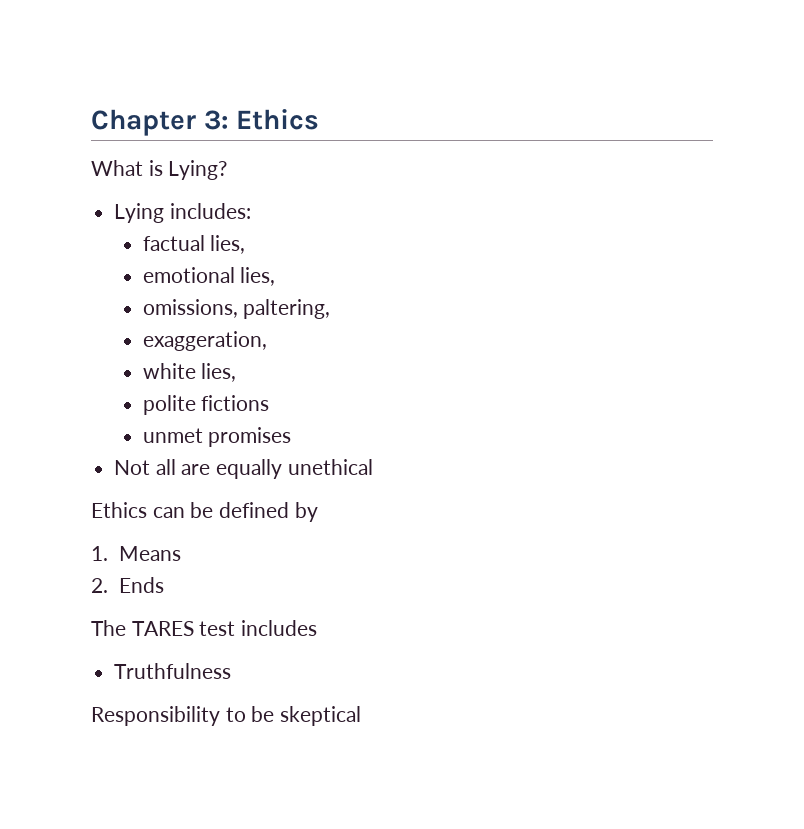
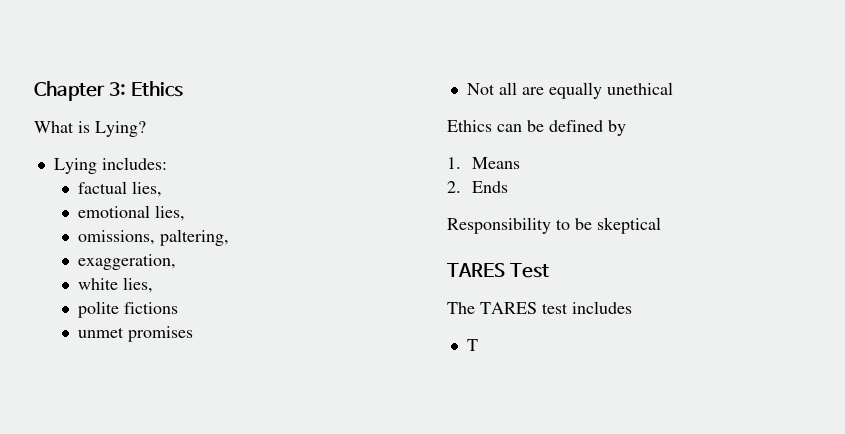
(165, 585) none -> [447,217,661,234] [447,263,550,278] // Responsibility to be skeptical // TARES Test
[114,663,232,679] [91,706,362,726] Truthfulness // Responsibility to be skeptical -> [466,339,478,351] T

